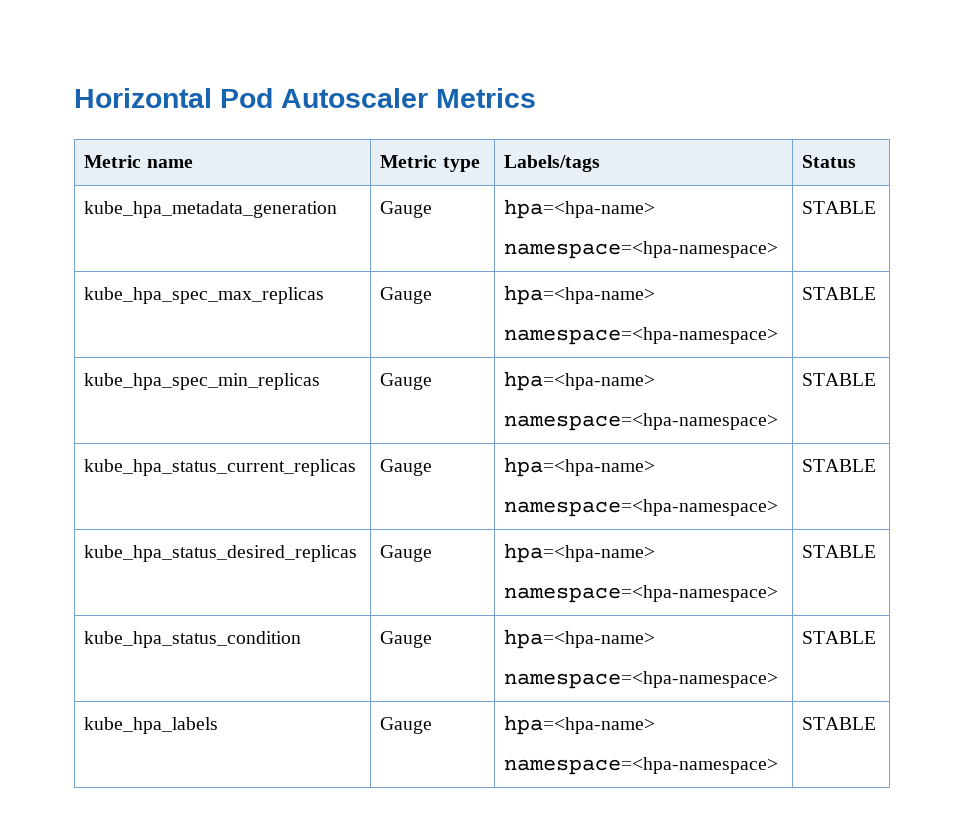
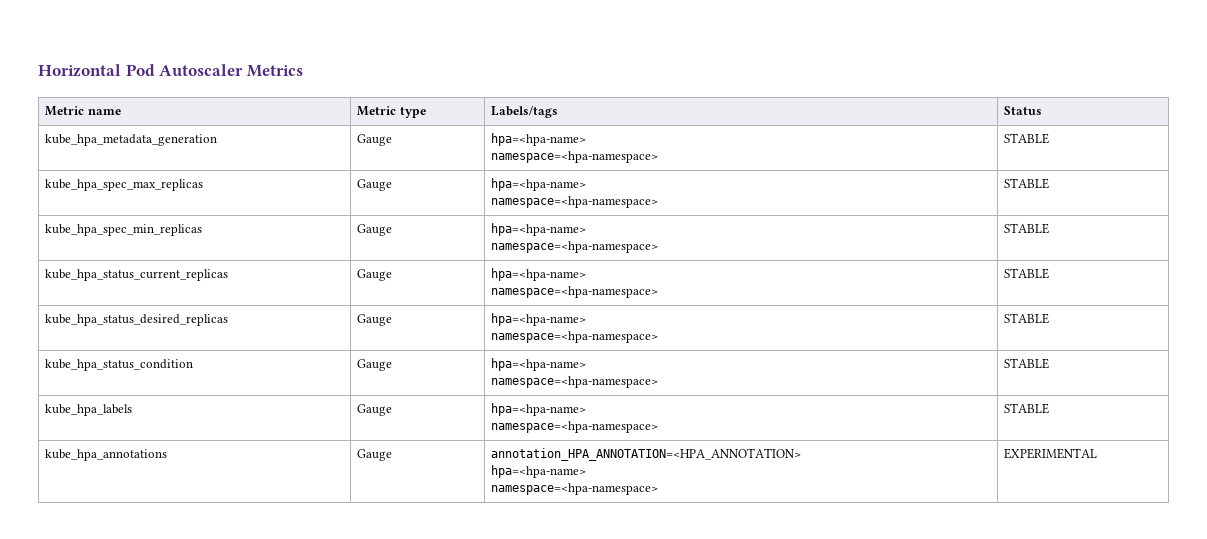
(877, 723) none -> [44,449,167,461] [356,449,392,461] [490,448,801,461] [490,465,586,478] [490,483,658,495] [1003,448,1097,459] // kube_hpa_annotations | Gauge | annotation_HPA_ANNOTATION=<HPA_ANNOTATION> // hpa=<hpa-name> // namespace=<hpa-namespace> | EXPERIMENTAL

